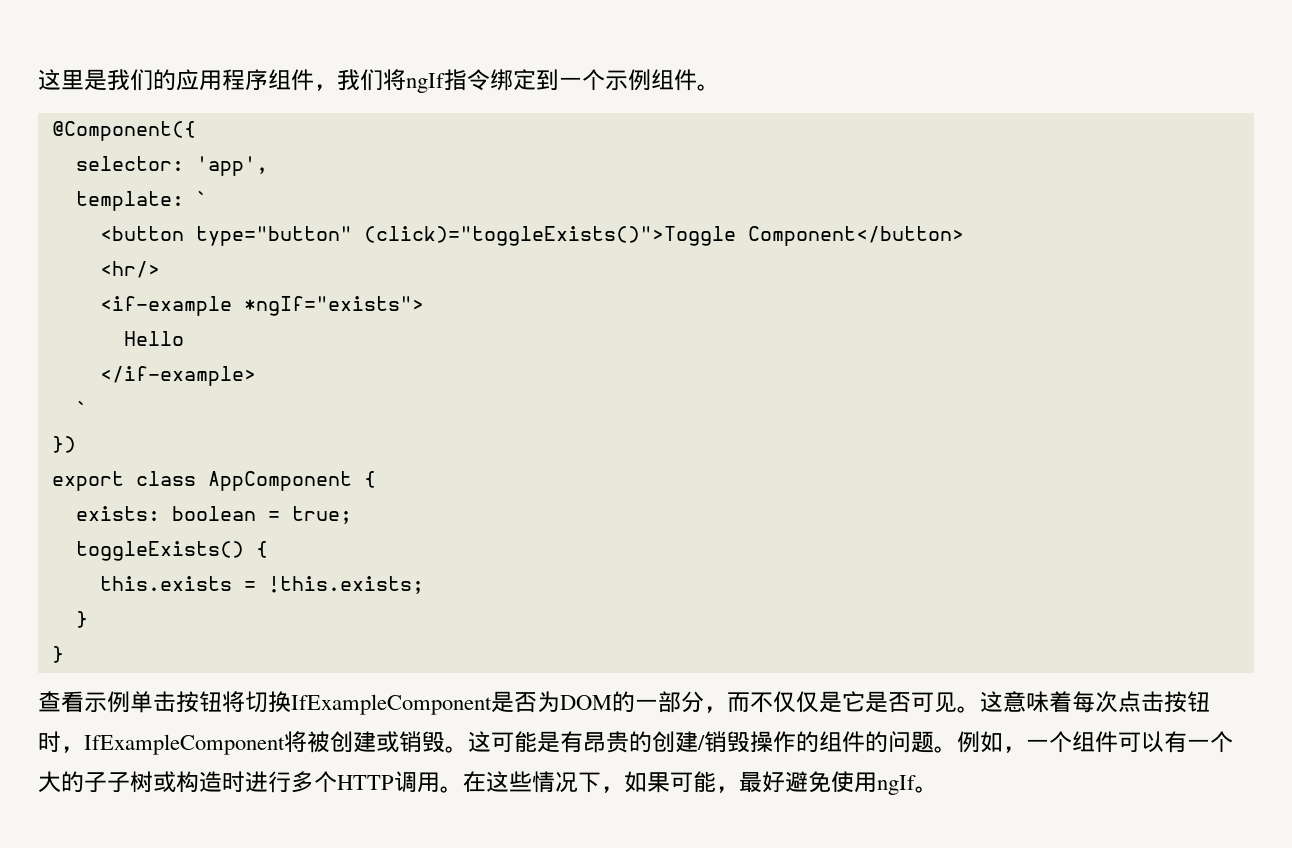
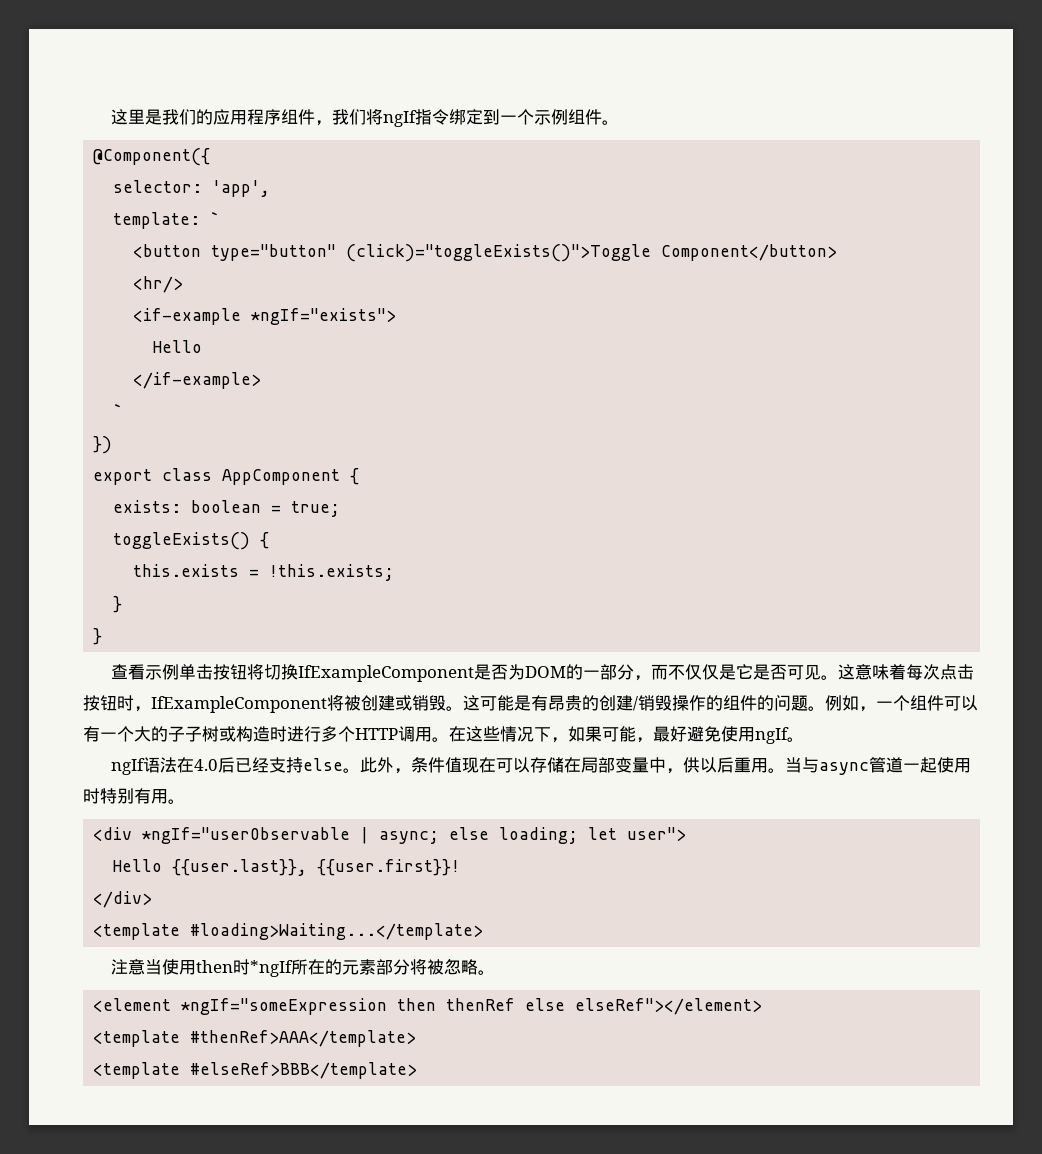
(938, 789) none -> [110,757,971,775] [83,788,185,804] [93,827,687,844] [113,859,461,876] [93,891,153,908] [93,923,484,940] [110,958,495,977] [93,998,763,1015] [93,1030,417,1047] [93,1062,418,1079] // ngIf语法在4.0后已经支持else。此外，条件值现在可以存储在局部变量中，供以后重用。当与async管道一起使用时特别有用。 // <div *ngIf="userObservable | async; else loading; let user"> // Hello {{user.last}}, {{user.first}}! // </div> // <template #loading>Waiting...</template> // 注意当使用then时*ngIf所在的元素部分将被忽略。 // <element *ngIf="someExpression then thenRef else elseRef"></element> // <template #thenRef>AAA</template> // <template #elseRef>BBB</template>

